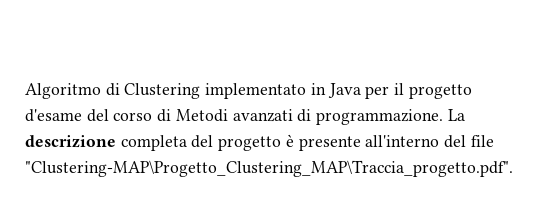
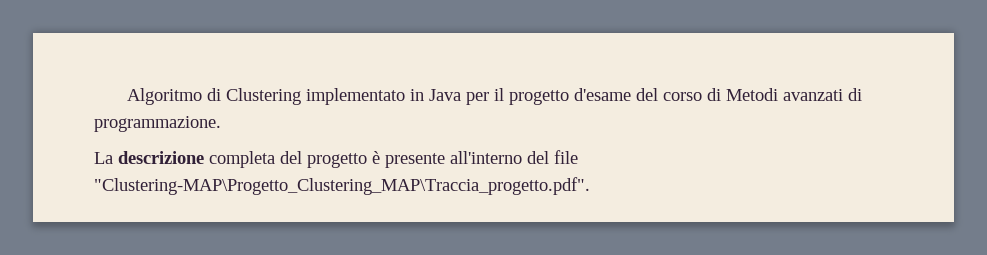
(444, 117) none -> (221, 124) //

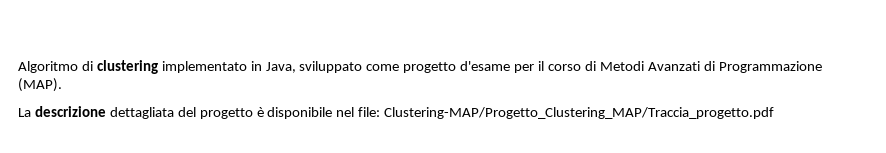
[226,88,302,105] Clustering -> [96,60,158,74] clustering
[429,88,863,105] [94,116,221,132] Java per il progetto d'esame del corso di Metodi avanzati di programmazione. -> [265,61,822,73] [18,78,62,92] Java, sviluppato come progetto d'esame per il corso di Metodi Avanzati di Programmazione (MAP).
[209,151,275,168] completa -> [109,107,174,119] dettagliata
[385,150,578,168] [94,177,590,195] presente all'interno del file "Clustering-MAP\Progetto_Clustering_MAP\Traccia_progetto.pdf". -> [267,107,775,119] disponibile nel file: Clustering-MAP/Progetto_Clustering_MAP/Traccia_progetto.pdf

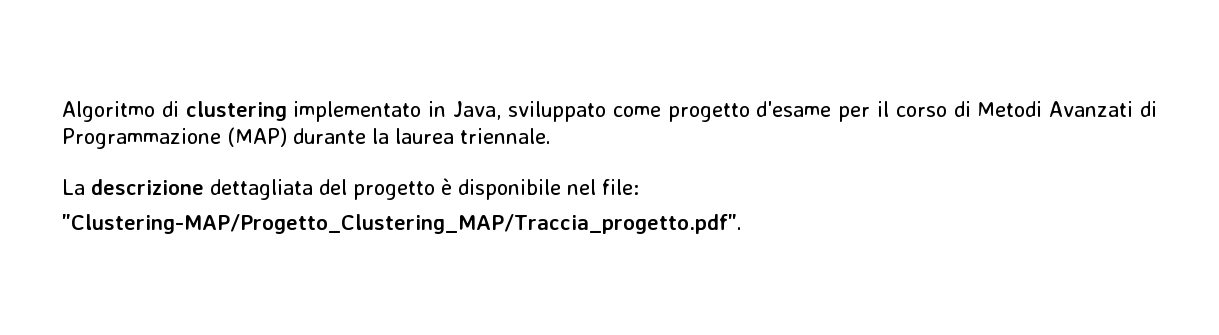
[18,78,62,92] (MAP). -> [227,127,551,147] (MAP) durante la laurea triennale.
[384,107,775,119] Clustering-MAP/Progetto_Clustering_MAP/Traccia_progetto.pdf -> [62,214,742,234] // "Clustering-MAP/Progetto_Clustering_MAP/Traccia_progetto.pdf".

